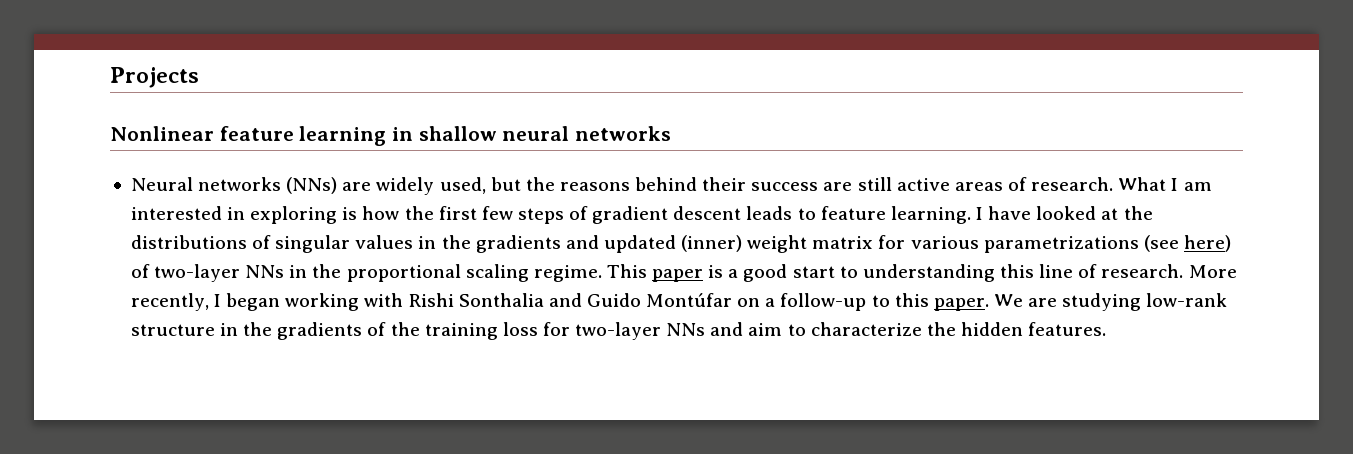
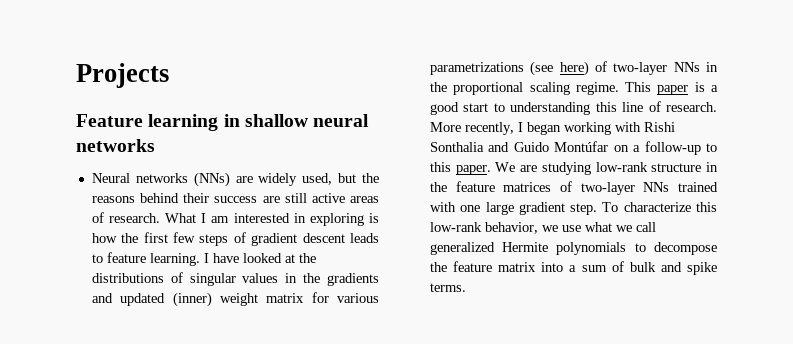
[110,126,294,141] Nonlinear feature -> [76,114,143,127] Feature
[277,322,1107,340] gradients of the training loss for two-layer NNs and aim to characterize the hidden features. -> [455,181,718,195] [429,202,717,215] [429,222,656,234] [429,242,717,255] [429,261,717,275] [429,283,466,292] feature matrices of two-layer NNs trained with one large gradient step. To characterize this low-rank behavior, we use what we call generalized Hermite polynomials to decompose the feature matrix into a sum of bulk and spike terms.

